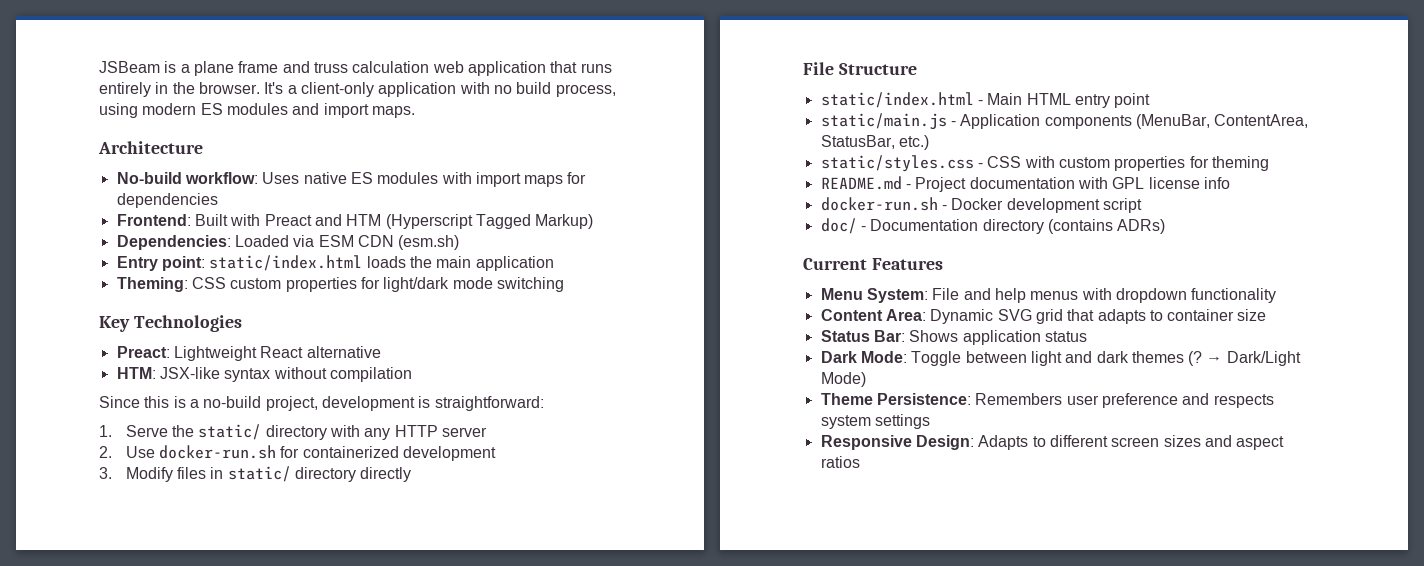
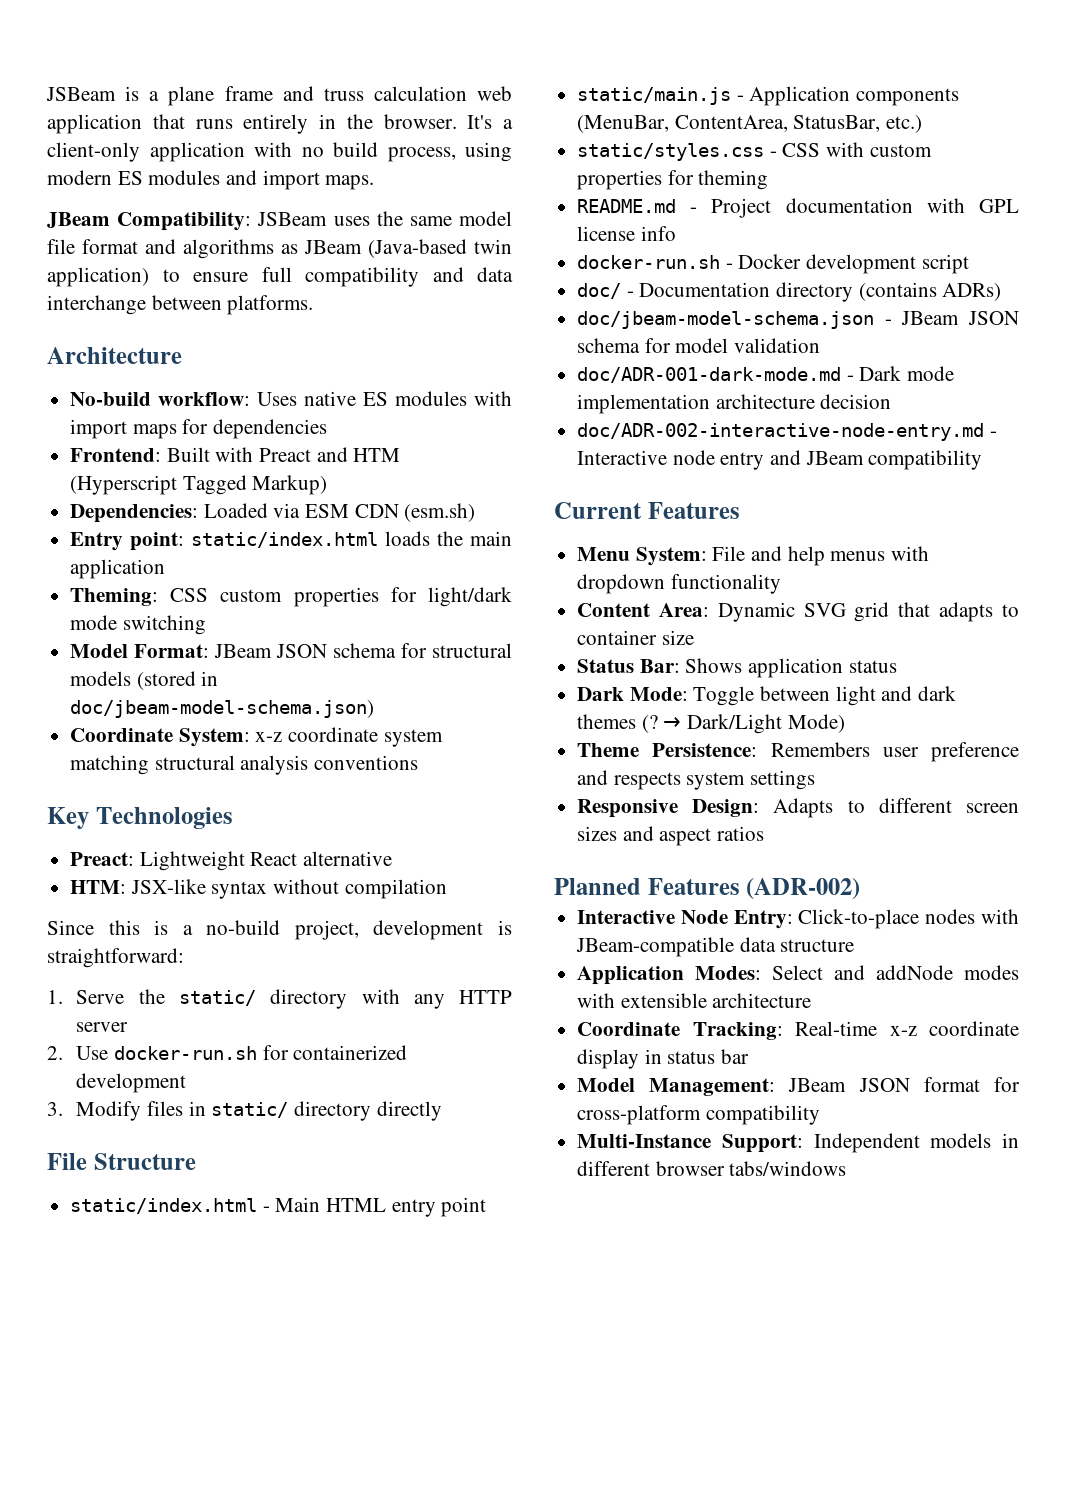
(415, 112) none -> [47,211,513,231] [47,239,512,259] [47,267,513,287] [47,295,314,315] // JBeam Compatibility: JSBeam uses the same model file format and algorithms as JBeam (Java-based twin application) to ensure full compatibility and data interchange between platforms.
(564, 284) none -> [70,643,512,658] [70,671,219,690] [70,700,375,718] [70,727,443,747] [70,755,419,775] // Model Format: JBeam JSON schema for structural models (stored in doc/jbeam-model-schema.json) // Coordinate System: x-z coordinate system matching structural analysis conventions
(1166, 226) none -> [577,311,1019,329] [577,338,821,353] [577,366,955,383] [577,394,892,414] [577,423,997,441] [577,450,983,470] // doc/jbeam-model-schema.json - JBeam JSON schema for model validation // doc/ADR-001-dark-mode.md - Dark mode implementation architecture decision // doc/ADR-002-interactive-node-entry.md - Interactive node entry and JBeam compatibility
(860, 462) none -> [554,878,861,900] [577,909,1019,929] [576,937,855,957] [577,965,1019,985] [577,993,812,1008] [577,1021,1019,1040] [577,1049,750,1069] [577,1077,1020,1096] [577,1105,820,1125] [577,1133,1019,1153] [577,1161,847,1176] // Planned Features (ADR-002) // Interactive Node Entry: Click-to-place nodes with JBeam-compatible data structure // Application Modes: Select and addNode modes with extensible architecture // Coordinate Tracking: Real-time x-z coordinate display in status bar // Model Management: JBeam JSON format for cross-platform compatibility // Multi-Instance Support: Independent models in different browser tabs/windows

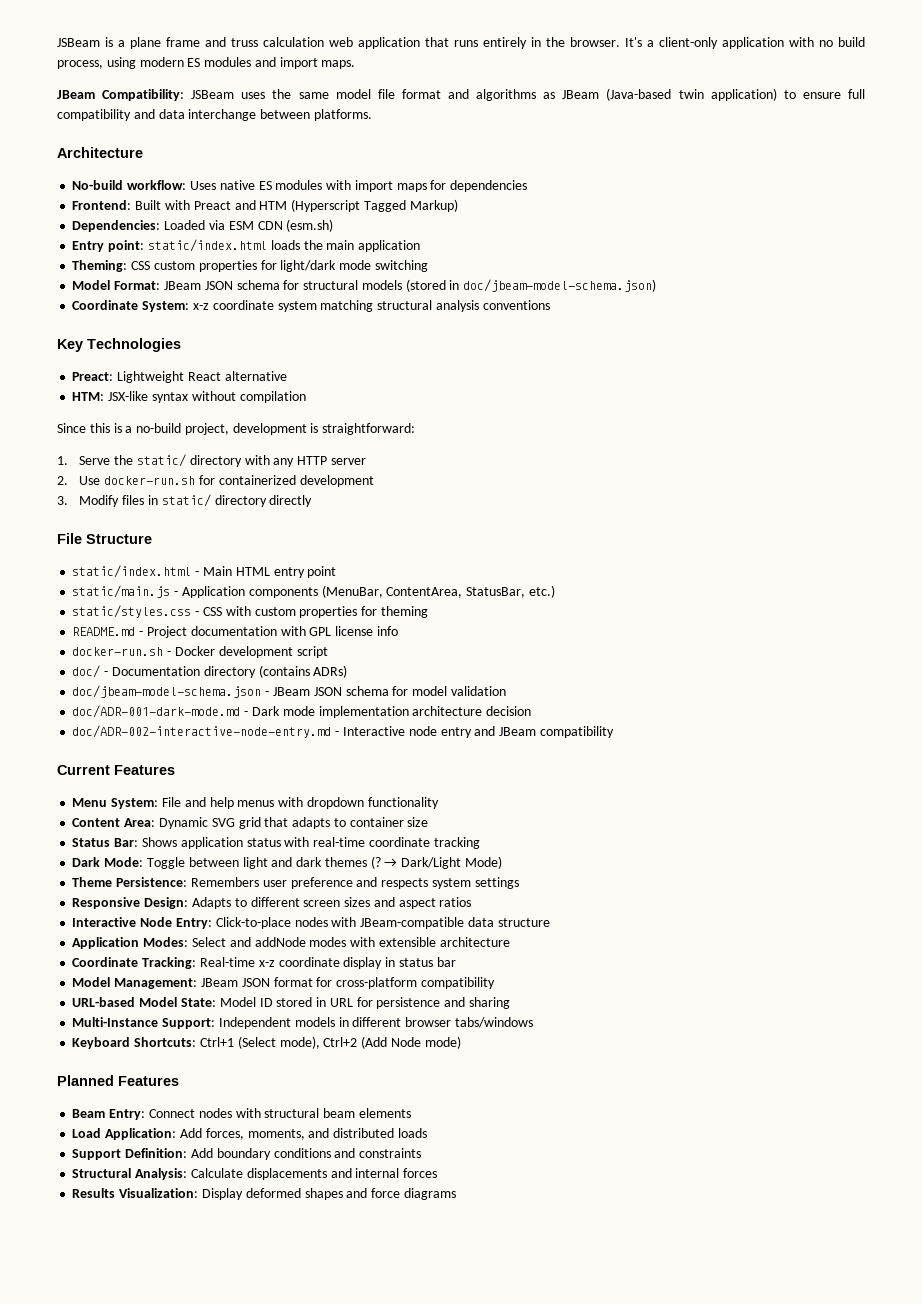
(897, 666) none -> [284,837,480,849] with real-time coordinate tracking
[554,878,861,900] // Planned Features (ADR-002) -> (472, 902) none
(820, 1115) none -> [72,997,510,1009] // URL-based Model State: Model ID stored in URL for persistence and sharing
(847, 1168) none -> [72,1036,461,1049] [57,1075,179,1086] [72,1108,411,1120] [72,1128,427,1140] [72,1148,422,1160] [72,1168,438,1180] [72,1188,456,1200] // Keyboard Shortcuts: Ctrl+1 (Select mode), Ctrl+2 (Add Node mode) // Planned Features // Beam Entry: Connect nodes with structural beam elements // Load Application: Add forces, moments, and distributed loads // Support Definition: Add boundary conditions and constraints // Structural Analysis: Calculate displacements and internal forces // Results Visualization: Display deformed shapes and force diagrams

